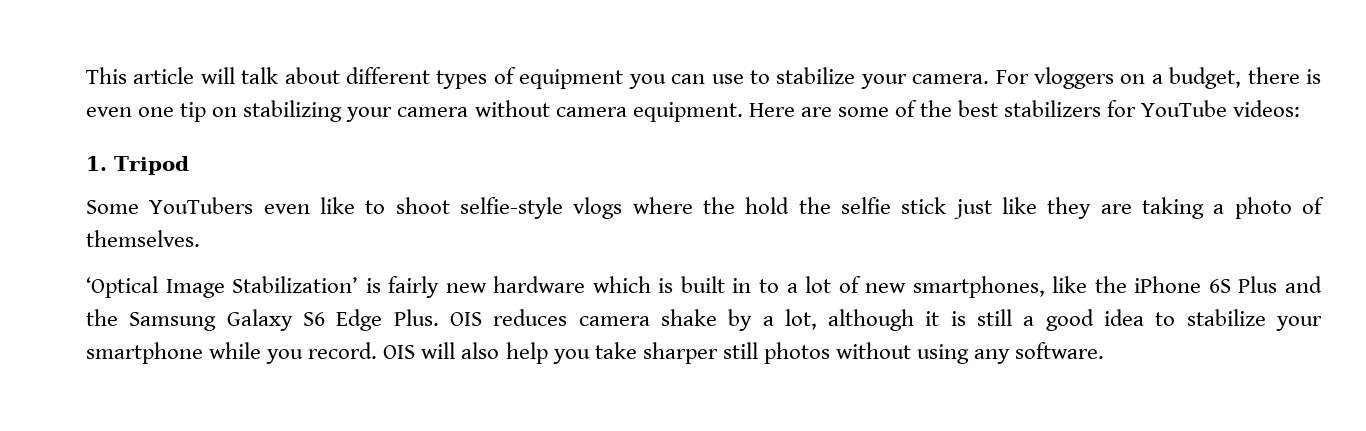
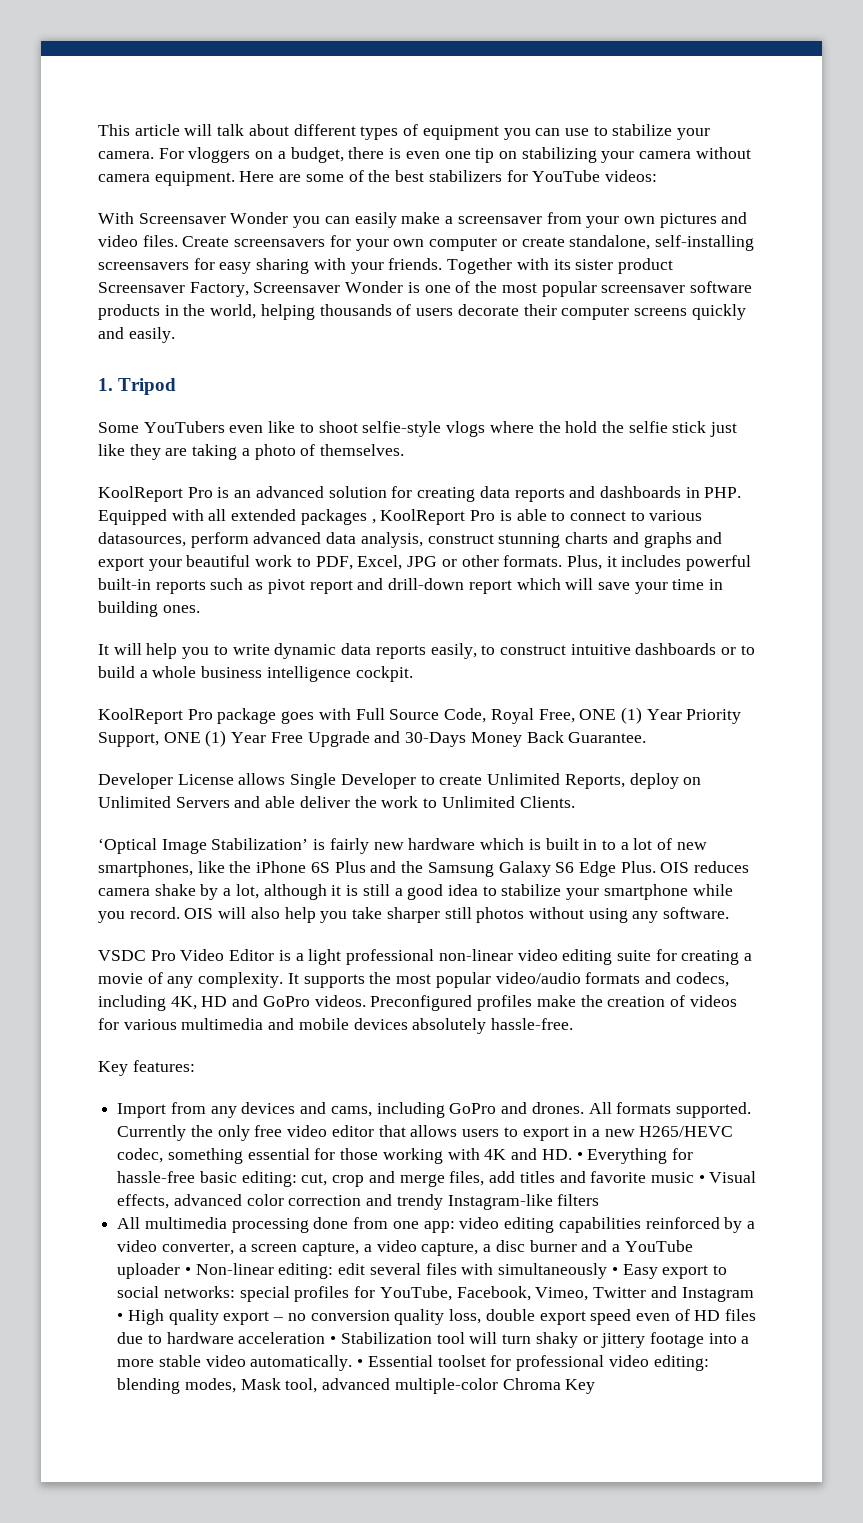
(1301, 108) none -> [98,212,748,228] [98,235,754,251] [98,258,673,274] [98,281,752,297] [98,304,746,320] [98,327,175,343] // With Screensaver Wonder you can easily make a screensaver from your own pictures and video files. Create screensavers for your own computer or create standalone, self-installing screensavers for easy sharing with your friends. Together with its sister product Screensaver Factory, Screensaver Wonder is one of the most popular screensaver software products in the world, helping thousands of users decorate their computer screens quickly and easily.
(200, 238) none -> [98,486,742,502] [98,509,703,525] [98,532,723,548] [98,555,752,571] [98,578,724,594] [98,601,200,617] [98,643,755,659] [98,666,413,682] [98,707,742,724] [98,730,647,747] [98,773,702,789] [98,796,575,808] // KoolReport Pro is an advanced solution for creating data reports and dashboards in PHP. Equipped with all extended packages , KoolReport Pro is able to connect to various datasources, perform advanced data analysis, construct stunning charts and graphs and export your beautiful work to PDF, Excel, JPG or other formats. Plus, it includes powerful built-in reports such as pivot report and drill-down report which will save your time in building ones. // It will help you to write dynamic data reports easily, to construct intuitive dashboards or to build a whole business intelligence cockpit. // KoolReport Pro package goes with Full Source Code, Royal Free, ONE (1) Year Priority Support, ONE (1) Year Free Upgrade and 30-Days Money Back Guarantee. // Developer License allows Single Developer to create Unlimited Reports, deploy on Unlimited Servers and able deliver the work to Unlimited Clients.
(1105, 350) none -> [98,949,753,965] [98,972,729,988] [98,995,737,1011] [98,1018,574,1034] [98,1060,195,1076] [117,1102,751,1118] [117,1125,734,1141] [117,1148,693,1164] [117,1171,757,1187] [117,1194,600,1210] [117,1217,755,1233] [117,1240,693,1256] [117,1263,727,1279] [117,1286,754,1302] [117,1309,757,1325] [117,1332,750,1348] [117,1355,709,1371] [117,1378,596,1394] // VSDC Pro Video Editor is a light professional non-linear video editing suite for creating a movie of any complexity. It supports the most popular video/audio formats and codecs, including 4K, HD and GoPro videos. Preconfigured profiles make the creation of videos for various multimedia and mobile devices absolutely hassle-free. // Key features: // Import from any devices and cams, including GoPro and drones. All formats supported. Сurrently the only free video editor that allows users to export in a new H265/HEVC codec, something essential for those working with 4K and HD. • Everything for hassle-free basic editing: cut, crop and merge files, add titles and favorite music • Visual effects, advanced color correction and trendy Instagram-like filters // All multimedia processing done from one app: video editing capabilities reinforced by a video converter, a screen capture, a video capture, a disc burner and a YouTube uploader • Non-linear editing: edit several files with simultaneously • Easy export to social networks: special profiles for YouTube, Facebook, Vimeo, Twitter and Instagram • High quality export – no conversion quality loss, double export speed even of HD files due to hardware acceleration • Stabilization tool will turn shaky or jittery footage into a more stable video automatically. • Essential toolset for professional video editing: blending modes, Mask tool, advanced multiple-color Chroma Key

